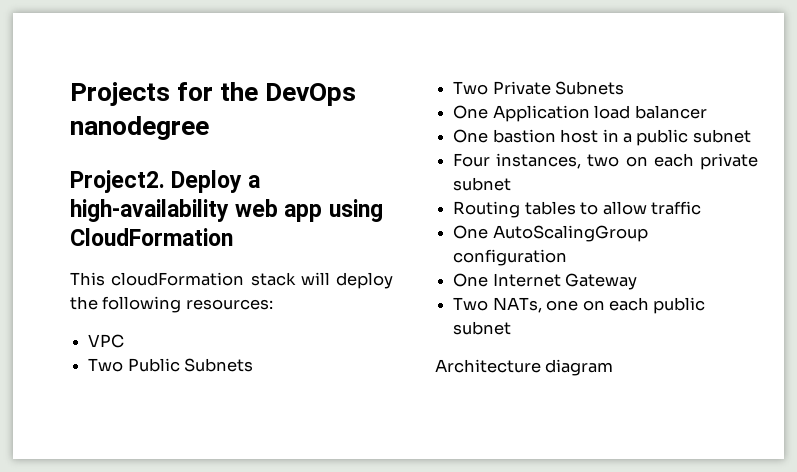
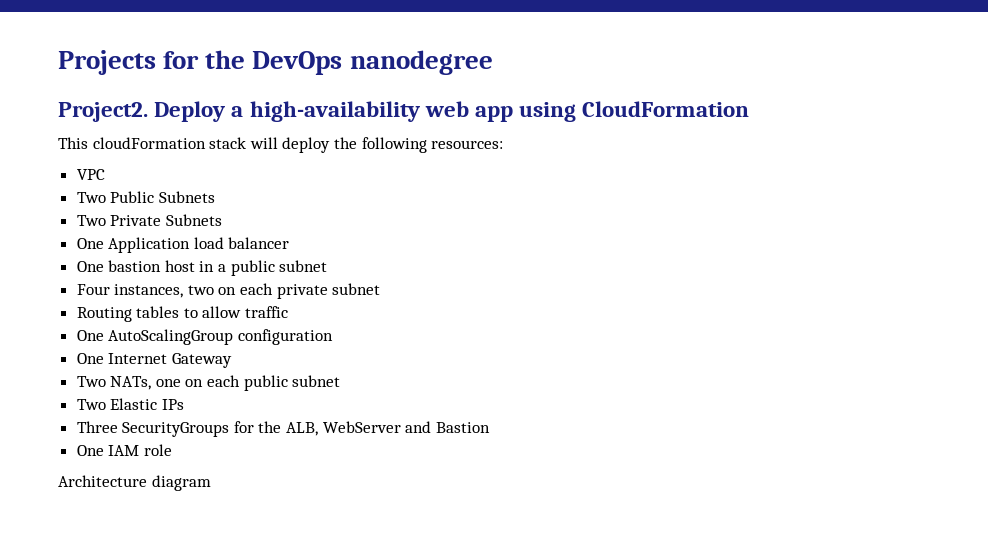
(512, 328) none -> [76,398,184,410] [76,421,490,437] [76,444,172,456] // Two Elastic IPs // Three SecurityGroups for the ALB, WebServer and Bastion // One IAM role

